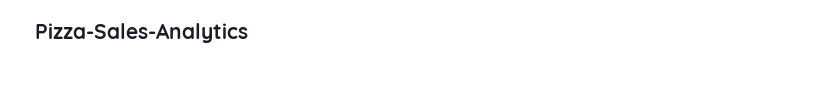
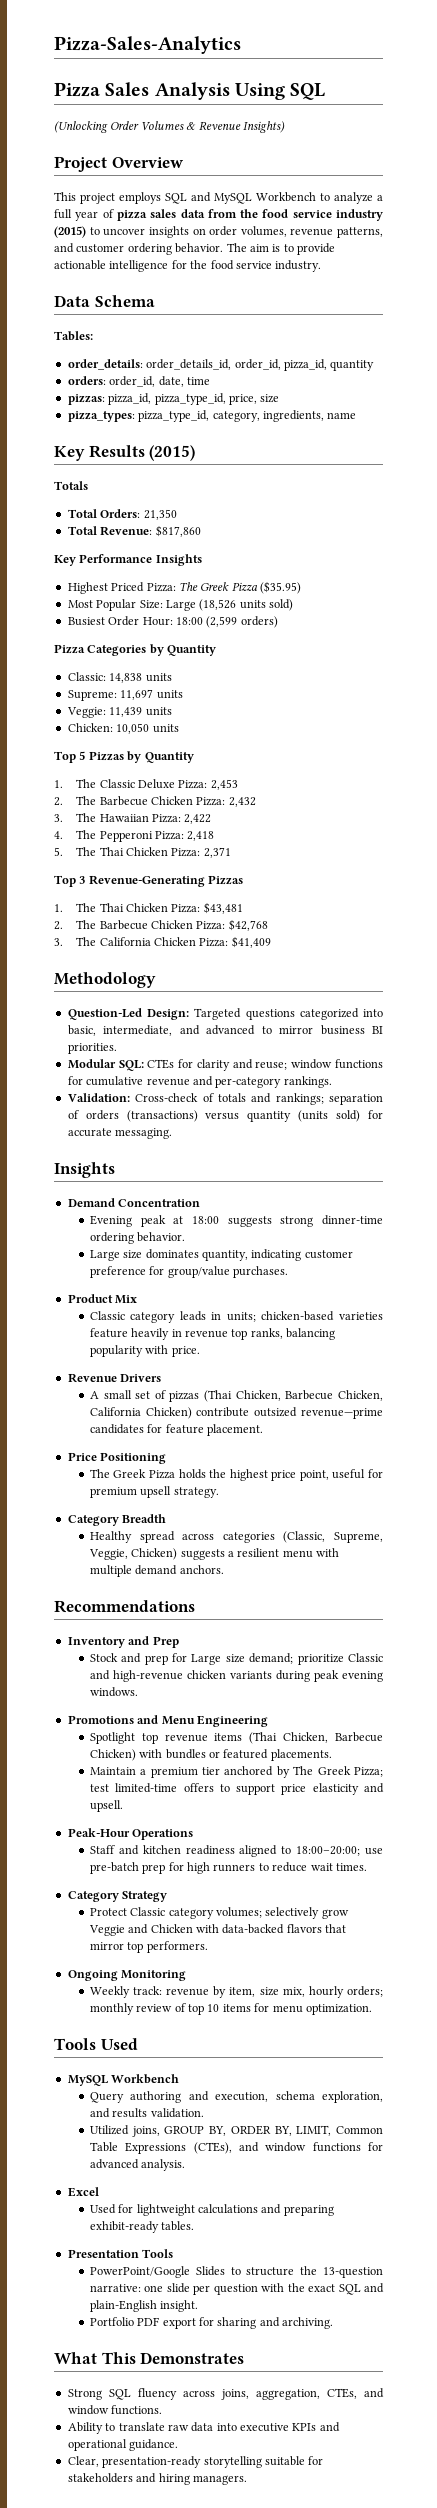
(248, 33) none -> [54,82,326,100] [54,121,285,133] [54,156,184,172] [54,192,383,204] [54,209,384,221] [54,226,383,238] [54,243,335,255] [54,260,322,272] [54,295,155,307] [54,331,93,341] [67,359,375,371] [67,376,210,387] [67,393,280,405] [67,410,357,422] [54,445,196,461] [54,481,88,490] [67,509,177,520] [67,525,201,537] [54,554,202,566] [67,581,301,594] [67,599,293,611] [67,616,278,628] [54,644,217,656] [67,672,172,683] [67,689,183,701] [66,707,172,718] [67,723,179,734] [54,751,194,763] [54,779,238,790] [54,796,256,807] [54,813,212,824] [54,830,215,842] [54,847,231,858] [54,875,244,887] [54,902,243,914] [54,919,268,931] [54,936,271,948] [54,972,156,988] [67,1008,383,1020] [67,1025,384,1036] [67,1043,117,1054] [67,1059,383,1071] [67,1076,332,1088] [67,1093,383,1105] [67,1110,383,1122] [67,1128,173,1139] [54,1162,115,1178] [67,1198,201,1207] [89,1215,383,1227] [89,1232,186,1244] [89,1249,353,1261] [89,1266,289,1278] [67,1294,138,1304] [89,1311,384,1323] [89,1328,336,1340] [89,1345,200,1357] [67,1373,162,1383] [89,1390,383,1402] [89,1407,383,1419] [89,1424,264,1436] [67,1452,167,1464] [89,1469,384,1481] [89,1486,219,1498] [67,1514,167,1526] [89,1531,384,1543] [88,1548,340,1560] [89,1565,224,1577] [54,1600,195,1613] [67,1636,179,1648] [89,1653,383,1665] [89,1670,384,1682] [89,1687,138,1697] [67,1715,268,1727] [89,1732,383,1744] [89,1749,332,1761] [89,1766,383,1778] [89,1783,384,1795] [89,1800,123,1812] [67,1828,194,1840] [89,1845,384,1857] [89,1862,367,1874] [67,1891,168,1902] [89,1907,349,1919] [88,1924,347,1936] [89,1941,208,1953] [67,1970,187,1981] [89,1986,383,1998] [89,2003,372,2015] [54,2038,138,2050] [67,2074,180,2086] [89,2091,383,2103] [89,2108,204,2118] [89,2125,383,2137] [89,2142,384,2154] [89,2159,186,2171] [67,2187,99,2197] [89,2204,334,2216] [89,2221,195,2233] [67,2249,174,2258] [89,2266,383,2278] [89,2283,384,2295] [89,2300,199,2312] [89,2317,334,2329] [54,2352,245,2364] [67,2388,384,2400] [67,2405,163,2415] [67,2422,340,2434] [67,2439,179,2451] [67,2456,324,2468] [67,2473,247,2485] // Pizza Sales Analysis Using SQL // (Unlocking Order Volumes & Revenue Insights) // Project Overview // This project employs SQL and MySQL Workbench to analyze a full year of pizza sales data from the food service industry (2015) to uncover insights on order volumes, revenue patterns, and customer ordering behavior. The aim is to provide actionable intelligence for the food service industry. // Data Schema // Tables: // order_details: order_details_id, order_id, pizza_id, quantity // orders: order_id, date, time // pizzas: pizza_id, pizza_type_id, price, size // pizza_types: pizza_type_id, category, ingredients, name // Key Results (2015) // Totals // Total Orders: 21,350 // Total Revenue: $817,860 // Key Performance Insights // Highest Priced Pizza: The Greek Pizza ($35.95) // Most Popular Size: Large (18,526 units sold) // Busiest Order Hour: 18:00 (2,599 orders) // Pizza Categories by Quantity // Classic: 14,838 units // Supreme: 11,697 units // Veggie: 11,439 units // Chicken: 10,050 units // Top 5 Pizzas by Quantity // 1. The Classic Deluxe Pizza: 2,453 // 2. The Barbecue Chicken Pizza: 2,432 // 3. The Hawaiian Pizza: 2,422 // 4. The Pepperoni Pizza: 2,418 // 5. The Thai Chicken Pizza: 2,371 // Top 3 Revenue-Generating Pizzas // 1. The Thai Chicken Pizza: $43,481 // 2. The Barbecue Chicken Pizza: $42,768 // 3. The California Chicken Pizza: $41,409 // Methodology // Question-Led Design: Targeted questions categorized into basic, intermediate, and advanced to mirror business BI priorities. // Modular SQL: CTEs for clarity and reuse; window functions for cumulative revenue and per-category rankings. // Validation: Cross-check of totals and rankings; separation of orders (transactions) versus quantity (units sold) for accurate messaging. // Insights // Demand Concentration // Evening peak at 18:00 suggests strong dinner-time ordering behavior. // Large size dominates quantity, indicating customer preference for group/value purchases. // Product Mix // Classic category leads in units; chicken-based varieties feature heavily in revenue top ranks, balancing popularity with price. // Revenue Drivers // A small set of pizzas (Thai Chicken, Barbecue Chicken, California Chicken) contribute outsized revenue—prime candidates for feature placement. // Price Positioning // The Greek Pizza holds the highest price point, useful for premium upsell strategy. // Category Breadth // Healthy spread across categories (Classic, Supreme, Veggie, Chicken) suggests a resilient menu with multiple demand anchors. // Recommendations // Inventory and Prep // Stock and prep for Large size demand; prioritize Classic and high-revenue chicken variants during peak evening windows. // Promotions and Menu Engineering // Spotlight top revenue items (Thai Chicken, Barbecue Chicken) with bundles or featured placements. // Maintain a premium tier anchored by The Greek Pizza; test limited-time offers to support price elasticity and upsell. // Peak-Hour Operations // Staff and kitchen readiness aligned to 18:00–20:00; use pre-batch prep for high runners to reduce wait times. // Category Strategy // Protect Classic category volumes; selectively grow Veggie and Chicken with data-backed flavors that mirror top performers. // Ongoing Monitoring // Weekly track: revenue by item, size mix, hourly orders; monthly review of top 10 items for menu optimization. // Tools Used // MySQL Workbench // Query authoring and execution, schema exploration, and results validation. // Utilized joins, GROUP BY, ORDER BY, LIMIT, Common Table Expressions (CTEs), and window functions for advanced analysis. // Excel // Used for lightweight calculations and preparing exhibit-ready tables. // Presentation Tools // PowerPoint/Google Slides to structure the 13-question narrative: one slide per question with the exact SQL and plain-English insight. // Portfolio PDF export for sharing and archiving. // What This Demonstrates // Strong SQL fluency across joins, aggregation, CTEs, and window functions. // Ability to translate raw data into executive KPIs and operational guidance. // Clear, presentation-ready storytelling suitable for stakeholders and hiring managers.

